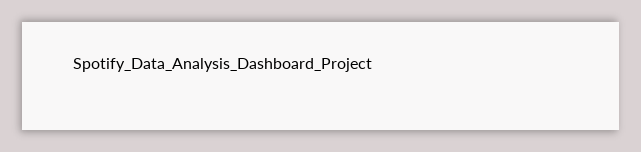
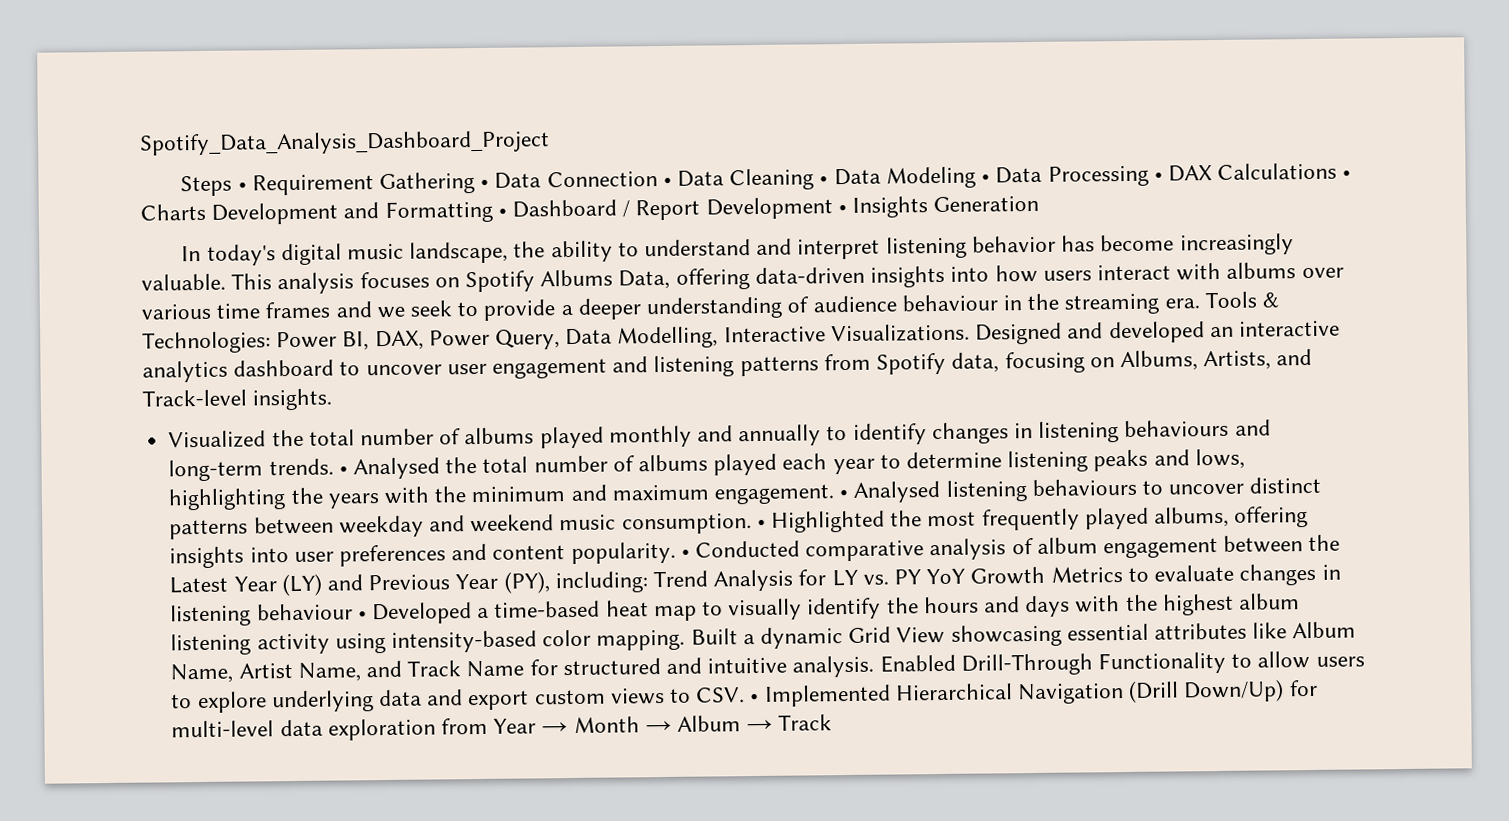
(372, 65) none -> [180,162,1352,197] [140,195,1040,225] [181,233,1294,266] [141,262,1344,295] [141,291,1279,321] [142,320,1340,354] [142,348,1313,383] [142,388,333,411] [168,419,1271,449] [168,448,1245,482] [168,476,1322,511] [169,506,1309,540] [169,534,1341,569] [169,563,1341,597] [170,593,1301,627] [170,621,1357,656] [170,650,1365,684] [171,679,1318,714] [171,714,833,741] // Steps • Requirement Gathering • Data Connection • Data Cleaning • Data Modeling • Data Processing • DAX Calculations • Charts Development and Formatting • Dashboard / Report Development • Insights Generation // In today's digital music landscape, the ability to understand and interpret listening behavior has become increasingly valuable. This analysis focuses on Spotify Albums Data, offering data-driven insights into how users interact with albums over various time frames and we seek to provide a deeper understanding of audience behaviour in the streaming era. Tools & Technologies: Power BI, DAX, Power Query, Data Modelling, Interactive Visualizations. Designed and developed an interactive analytics dashboard to uncover user engagement and listening patterns from Spotify data, focusing on Albums, Artists, and Track-level insights. // Visualized the total number of albums played monthly and annually to identify changes in listening behaviours and long-term trends. • Analysed the total number of albums played each year to determine listening peaks and lows, highlighting the years with the minimum and maximum engagement. • Analysed listening behaviours to uncover distinct patterns between weekday and weekend music consumption. • Highlighted the most frequently played albums, offering insights into user preferences and content popularity. • Conducted comparative analysis of album engagement between the Latest Year (LY) and Previous Year (PY), including: Trend Analysis for LY vs. PY YoY Growth Metrics to evaluate changes in listening behaviour • Developed a time-based heat map to visually identify the hours and days with the highest album listening activity using intensity-based color mapping. Built a dynamic Grid View showcasing essential attributes like Album Name, Artist Name, and Track Name for structured and intuitive analysis. Enabled Drill-Through Functionality to allow users to explore underlying data and export custom views to CSV. • Implemented Hierarchical Navigation (Drill Down/Up) for multi-level data exploration from Year → Month → Album → Track

